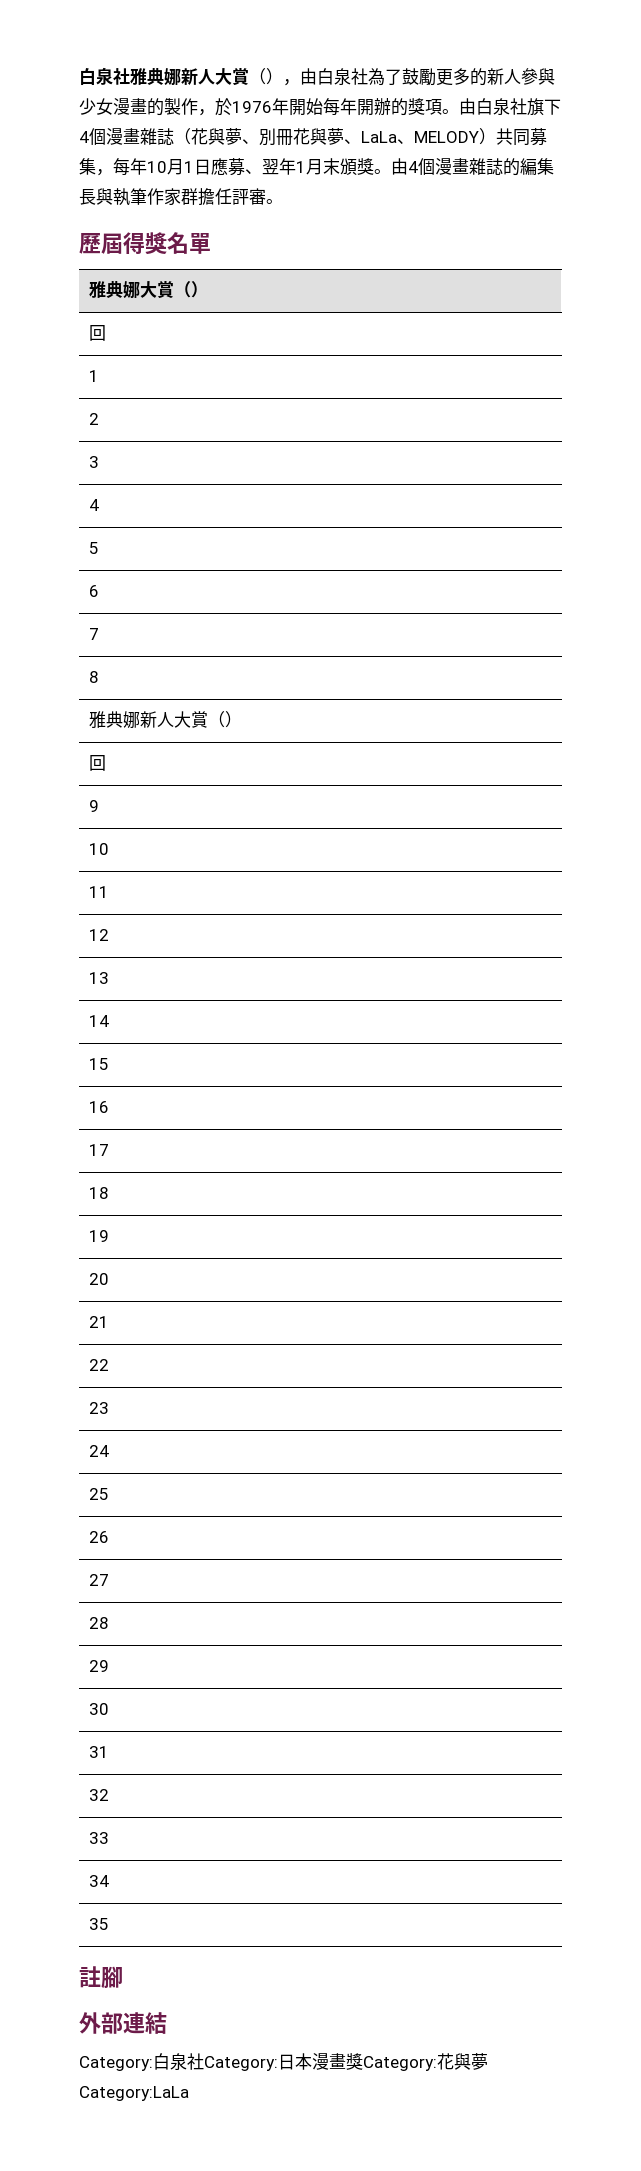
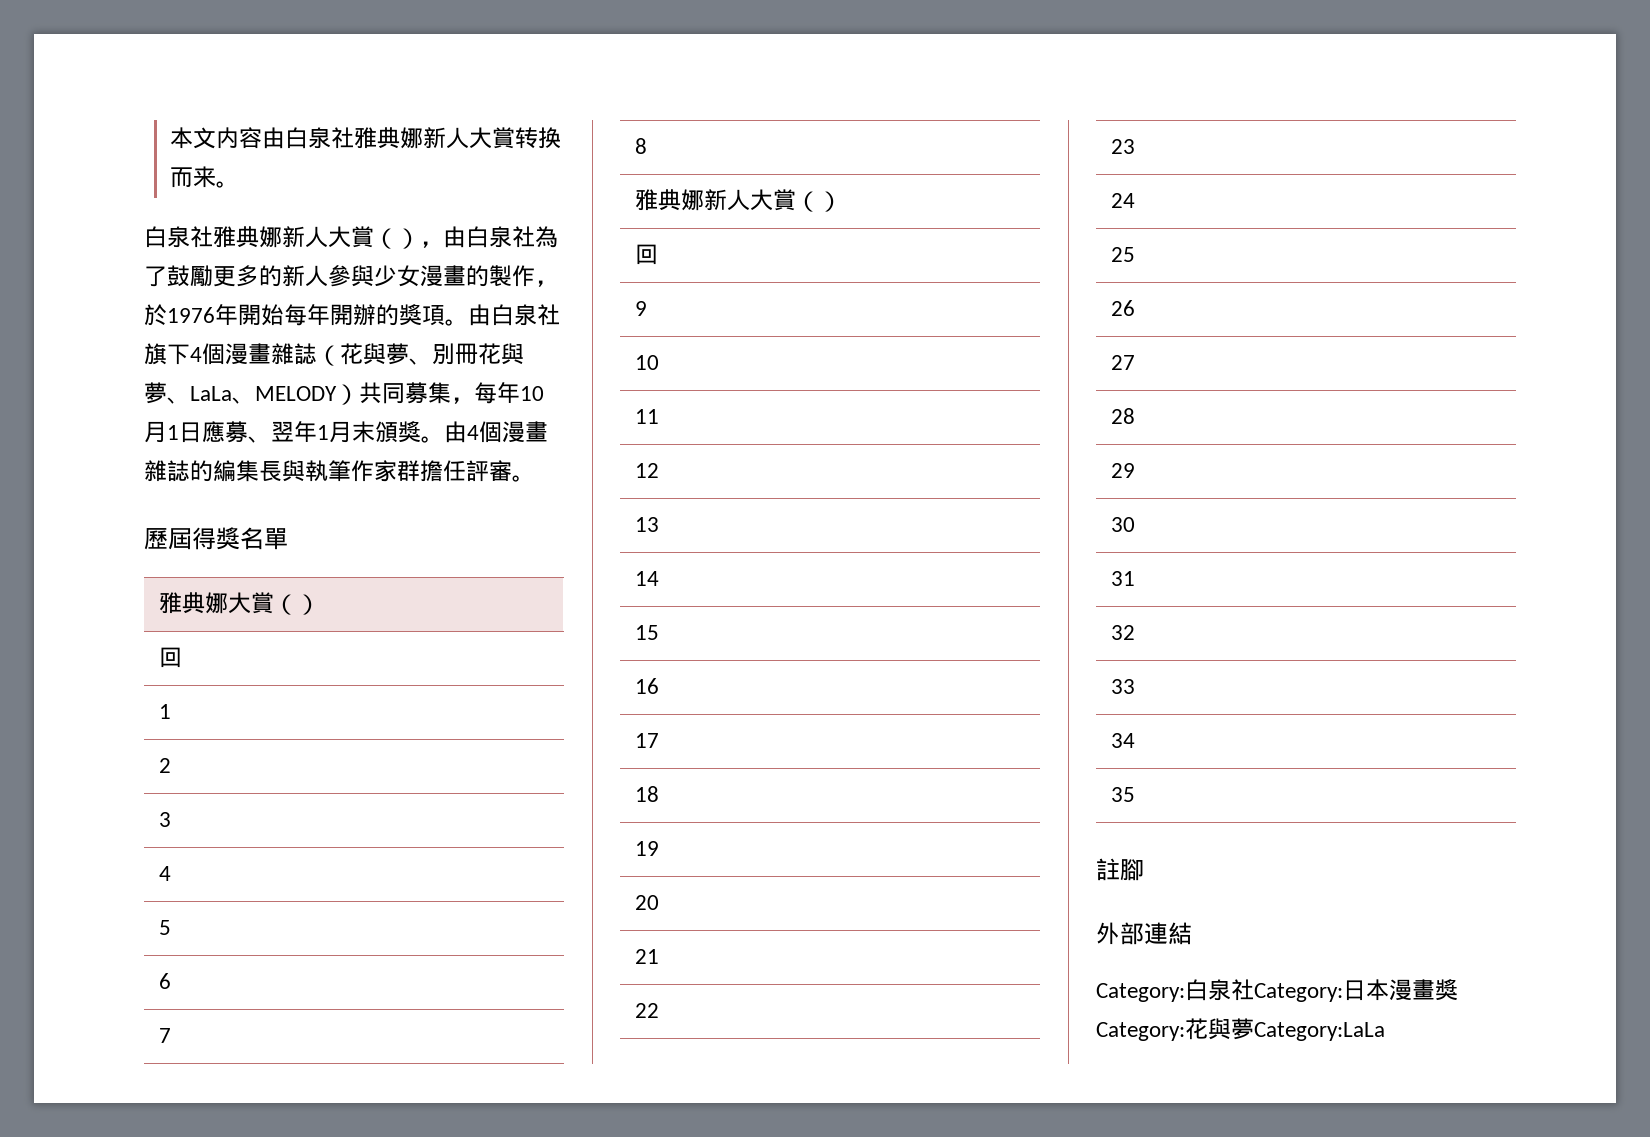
(79, 77) none -> [169,127,561,149] [169,166,239,188] 本文内容由白泉社雅典娜新人大賞转换而来。 //

